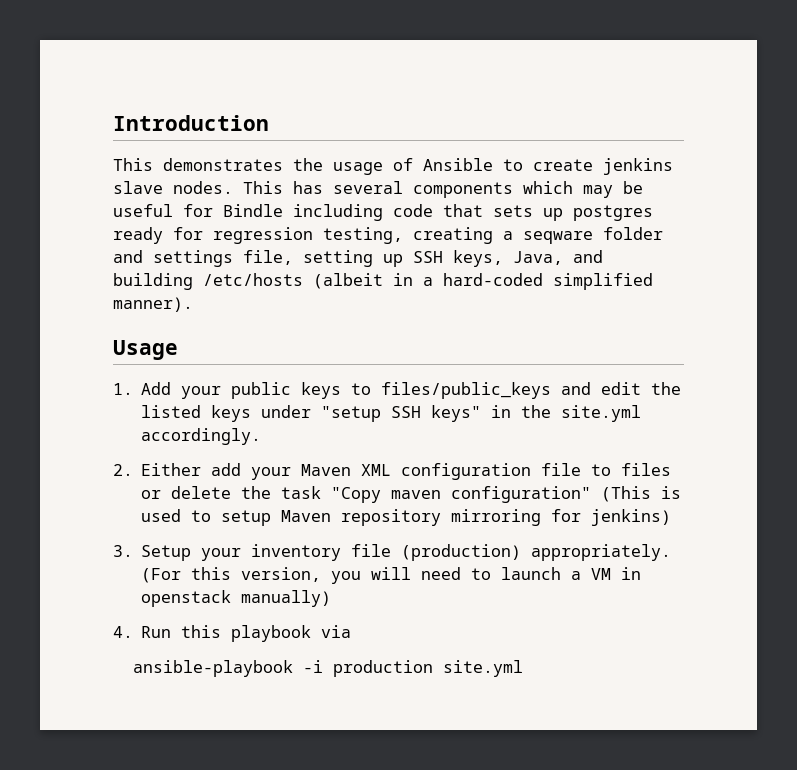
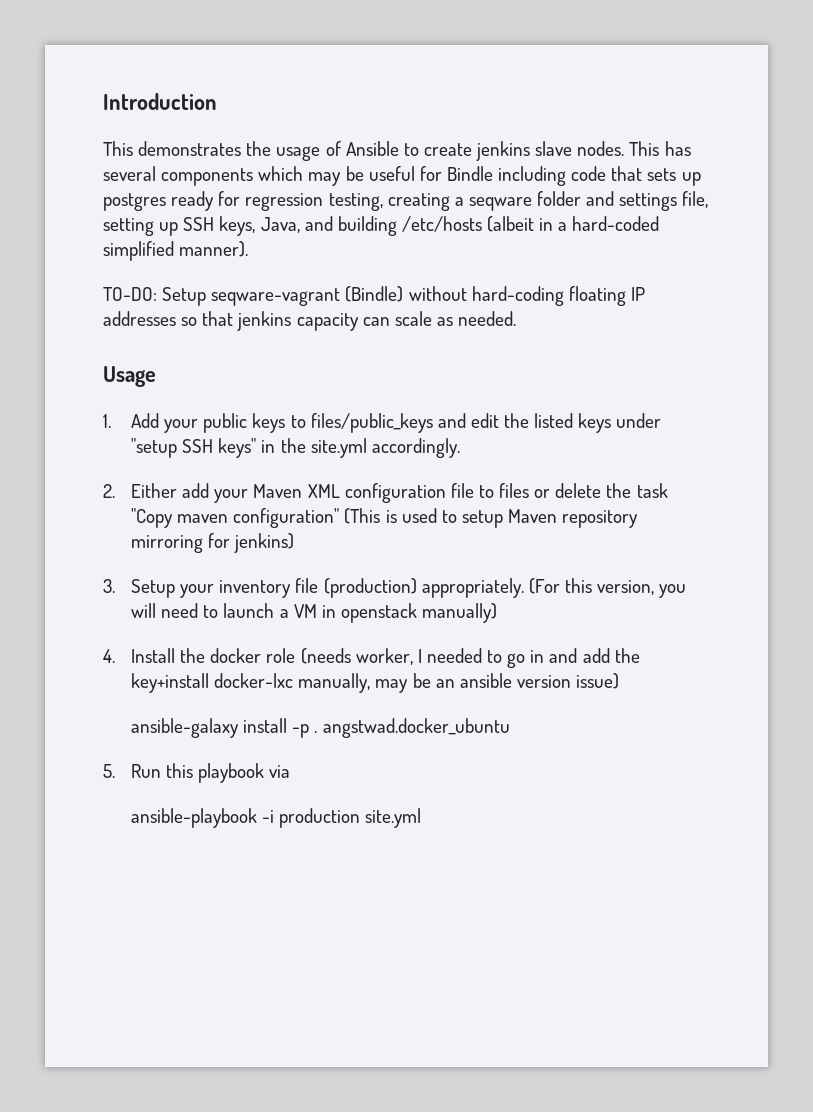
(193, 304) none -> [103,286,645,306] [103,311,517,331] // TO-DO: Setup seqware-vagrant (Bindle) without hard-coding floating IP addresses so that jenkins capacity can scale as needed.
(133, 632) none -> [131,648,640,668] [131,673,620,693] [131,718,510,738] [103,764,115,778] Install the docker role (needs worker, I needed to go in and add the key+install docker-lxc manually, may be an ansible version issue) // ansible-galaxy install -p . angstwad.docker_ubuntu // 5.

